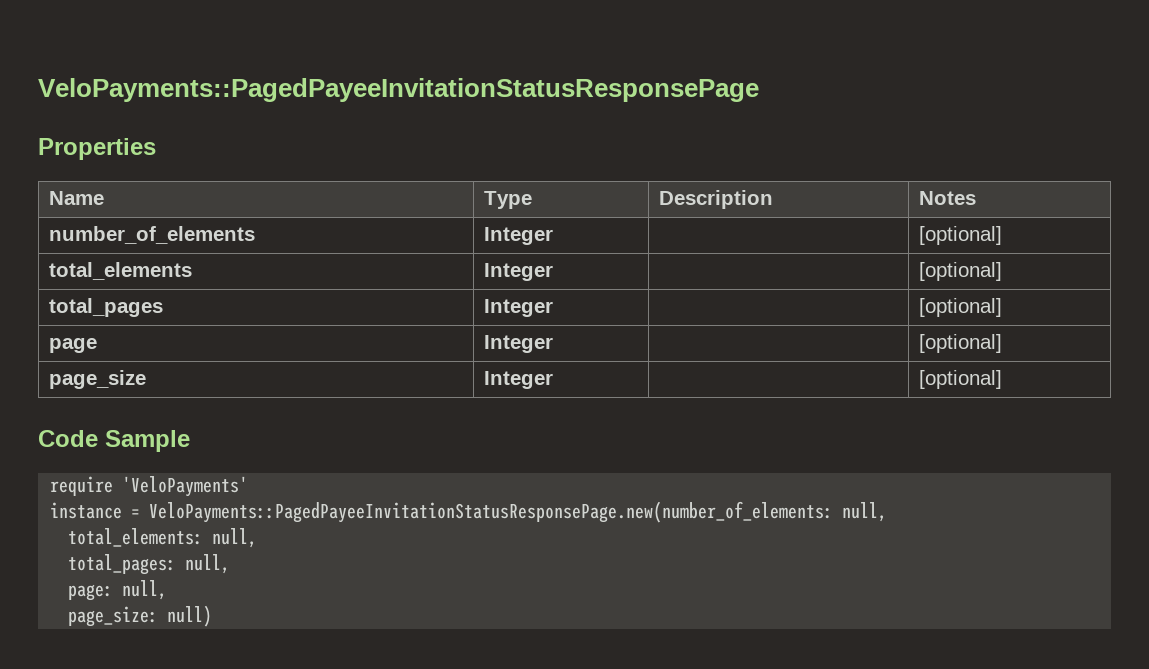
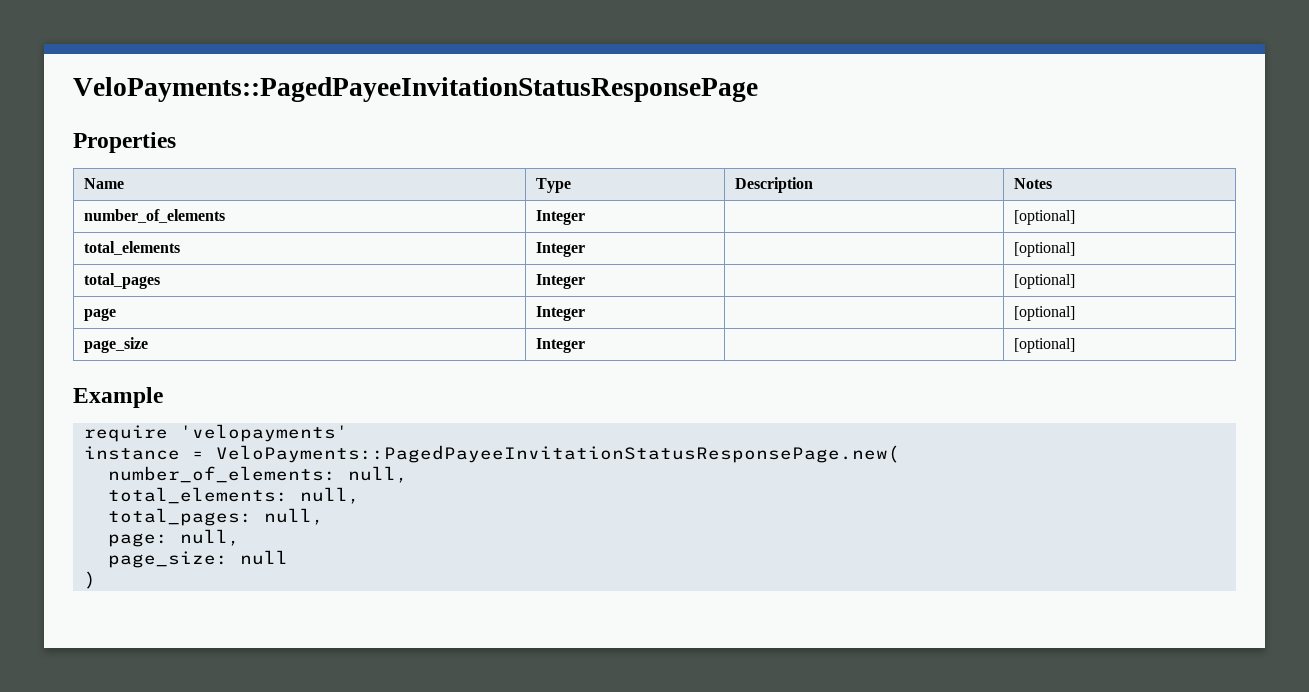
[38,430,190,452] Code Sample -> [73,387,163,408] Example
[122,476,249,497] 'VeloPayments' -> [179,424,348,442] 'velopayments'
[149,501,834,523] VeloPayments::PagedPayeeInvitationStatusResponsePage.new(number_of_elements: -> [215,445,900,463] [107,466,336,483] VeloPayments::PagedPayeeInvitationStatusResponsePage.new( // number_of_elements:
[167,605,213,627] null) -> [239,550,288,565] [83,571,96,589] null // )

